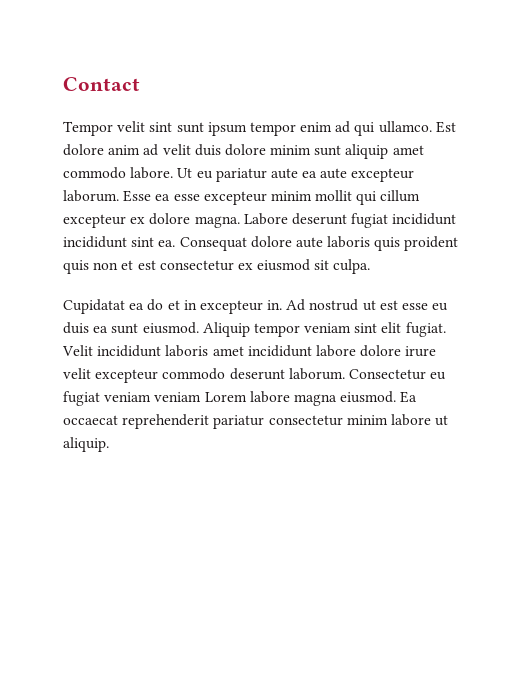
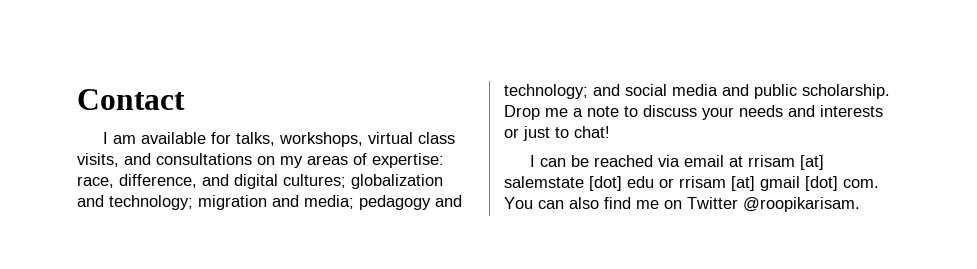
[63,121,456,136] [63,144,424,159] [63,167,415,182] [63,190,421,205] [63,213,457,228] [63,236,459,251] [63,259,371,274] [63,299,449,314] [63,322,446,337] [62,345,437,357] [63,368,447,383] [63,391,418,406] [63,414,449,429] [63,437,109,452] Tempor velit sint sunt ipsum tempor enim ad qui ullamco. Est dolore anim ad velit duis dolore minim sunt aliquip amet commodo labore. Ut eu pariatur aute ea aute excepteur laborum. Esse ea esse excepteur minim mollit qui cillum excepteur ex dolore magna. Labore deserunt fugiat incididunt incididunt sint ea. Consequat dolore aute laboris quis proident quis non et est consectetur ex eiusmod sit culpa. // Cupidatat ea do et in excepteur in. Ad nostrud ut est esse eu duis ea sunt eiusmod. Aliquip tempor veniam sint elit fugiat. Velit incididunt laboris amet incididunt labore dolore irure velit excepteur commodo deserunt laborum. Consectetur eu fugiat veniam veniam Lorem labore magna eiusmod. Ea occaecat reprehenderit pariatur consectetur minim labore ut aliquip. -> [103,132,456,147] [77,153,444,168] [77,174,443,189] [77,195,462,210] [504,84,890,99] [504,105,883,120] [504,126,610,141] [530,155,825,170] [504,176,879,191] [504,197,860,212] I am available for talks, workshops, virtual class visits, and consultations on my areas of expertise: race, difference, and digital cultures; globalization and technology; migration and media; pedagogy and technology; and social media and public scholarship. Drop me a note to discuss your needs and interests or just to chat! // I can be reached via email at rrisam [at] salemstate [dot] edu or rrisam [at] gmail [dot] com. You can also find me on Twitter @roopikarisam.

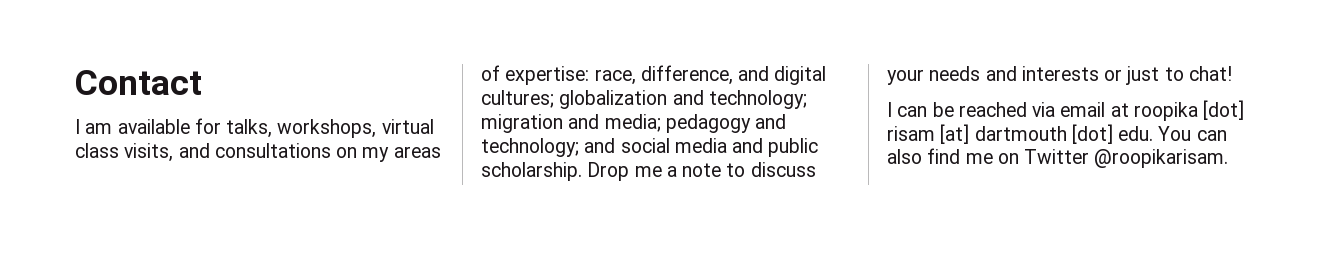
[748,155,825,170] [504,176,879,191] rrisam [at] salemstate [dot] edu or rrisam [at] gmail [dot] com. -> [1133,100,1245,121] [887,124,1154,144] roopika [dot] risam [at] dartmouth [dot] edu.

